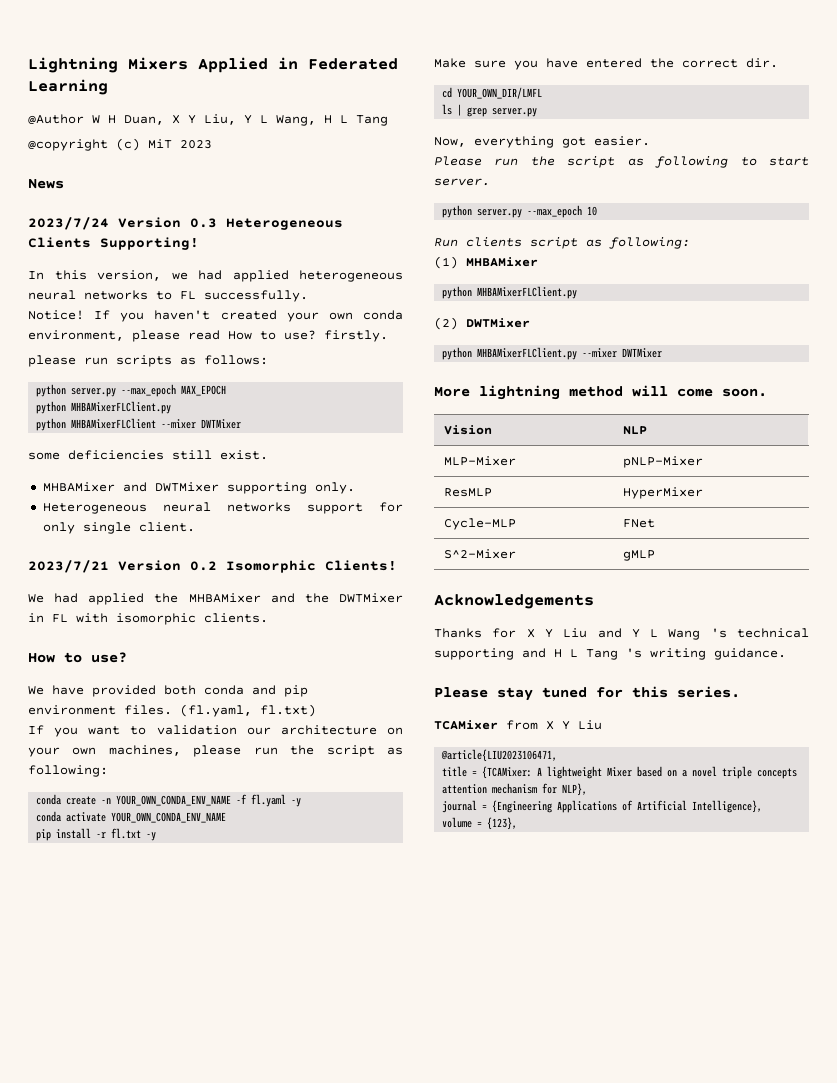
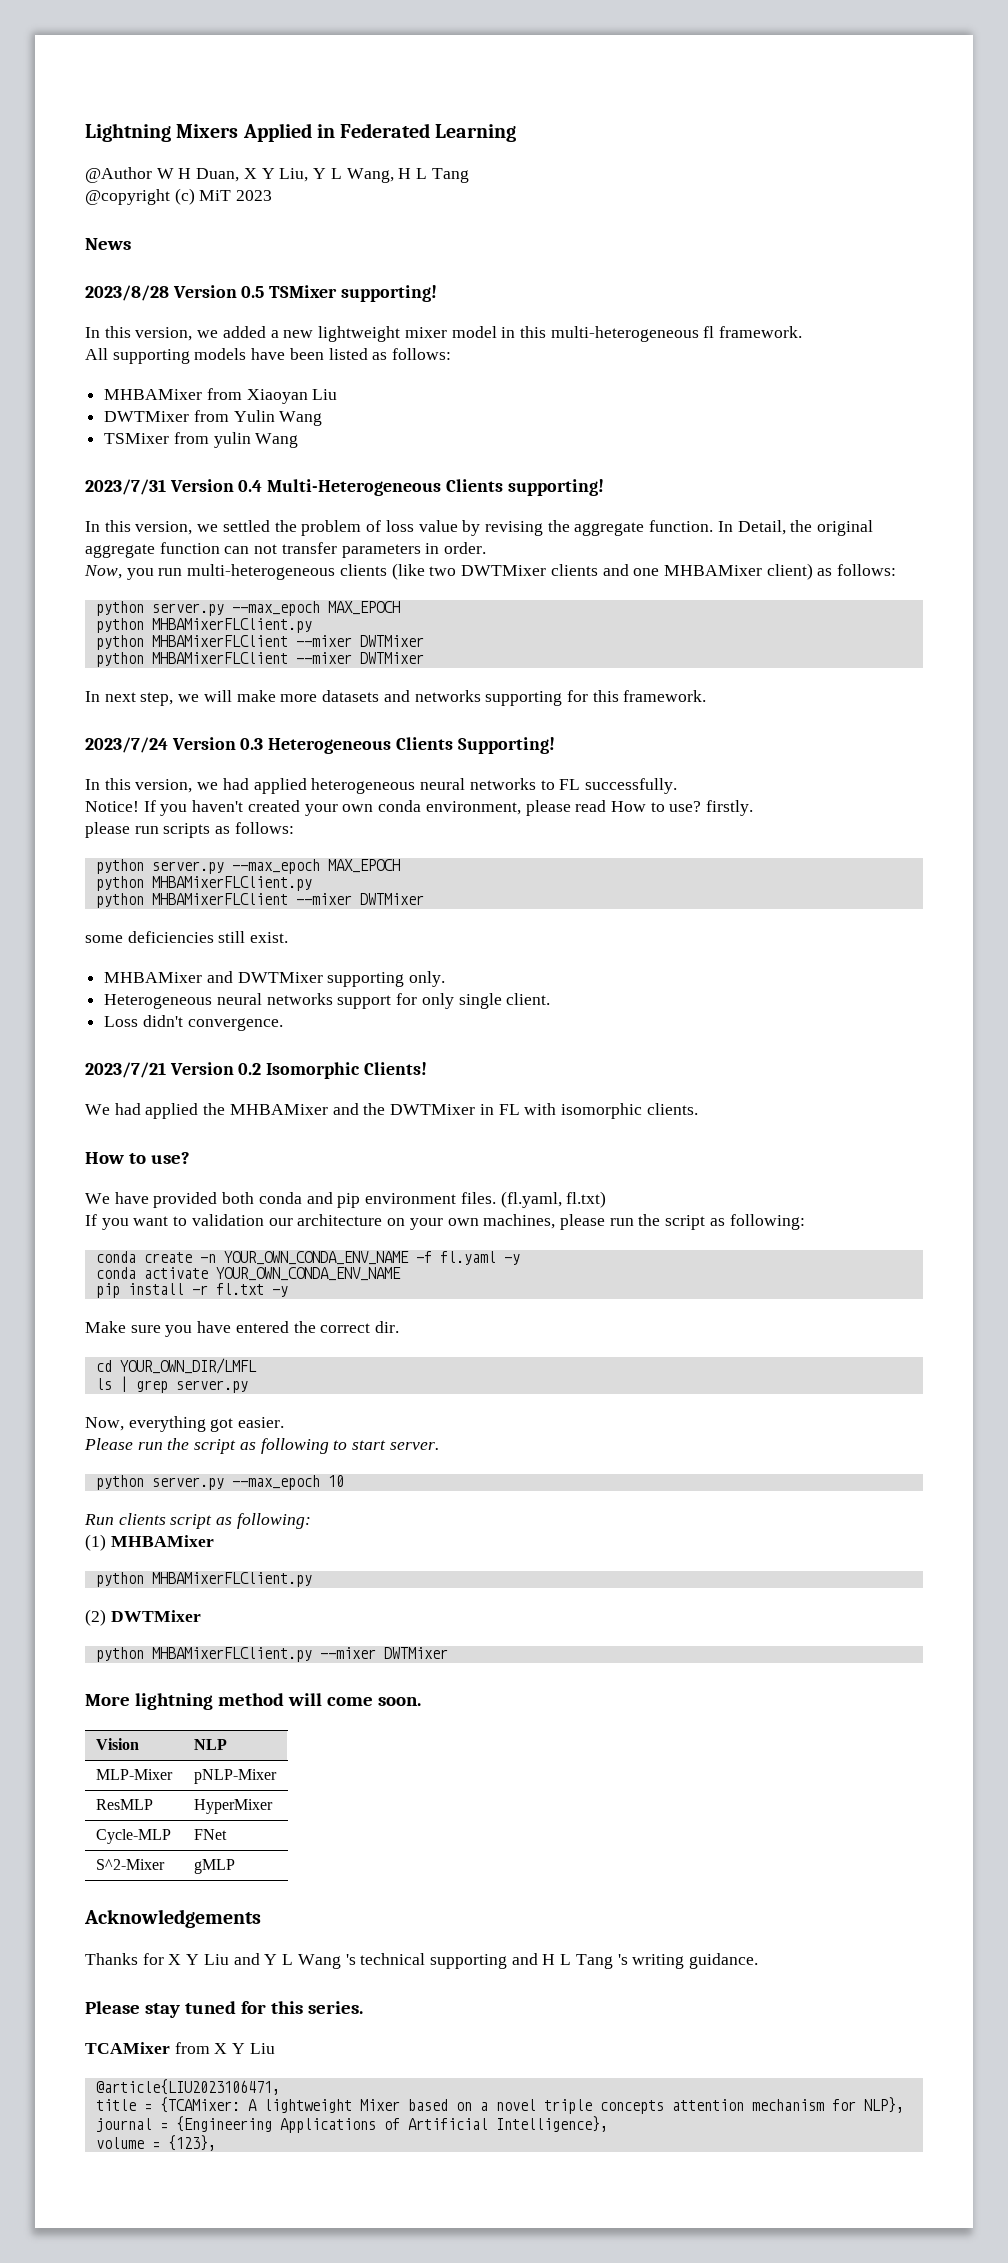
(64, 184) none -> [85,285,437,302] [85,326,803,342] [85,348,452,364] [104,388,338,404] [104,410,323,426] [104,432,299,448] [85,479,604,496] [85,520,874,536] [85,542,487,558] [84,563,897,580] [95,601,400,616] [95,618,312,633] [95,635,424,650] [95,652,424,667] [85,690,707,706] // 2023/8/28 Version 0.5 TSMixer supporting! // In this version, we added a new lightweight mixer model in this multi-heterogeneous fl framework. // All supporting models have been listed as follows: // MHBAMixer from Xiaoyan Liu // DWTMixer from Yulin Wang // TSMixer from yulin Wang // 2023/7/31 Version 0.4 Multi-Heterogeneous Clients supporting! // In this version, we settled the problem of loss value by revising the aggregate function. In Detail, the original aggregate function can not transfer parameters in order. // Now, you run multi-heterogeneous clients (like two DWTMixer clients and one MHBAMixer client) as follows: // python server.py --max_epoch MAX_EPOCH // python MHBAMixerFLClient.py // python MHBAMixerFLClient --mixer DWTMixer // python MHBAMixerFLClient --mixer DWTMixer // In next step, we will make more datasets and networks supporting for this framework.
(195, 527) none -> [104,1015,283,1031] // Loss didn't convergence.

